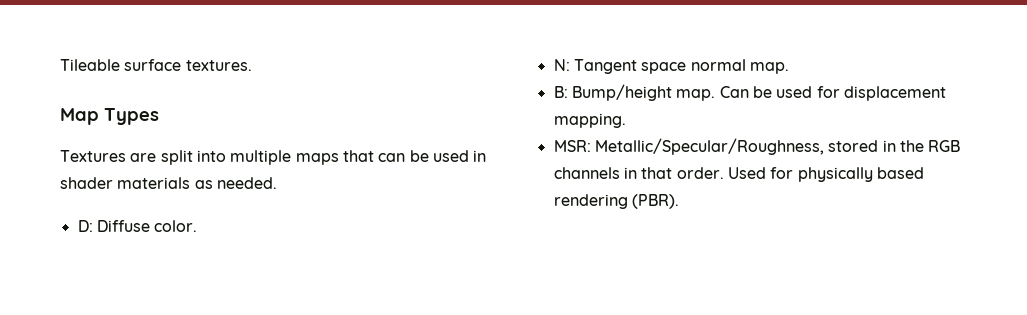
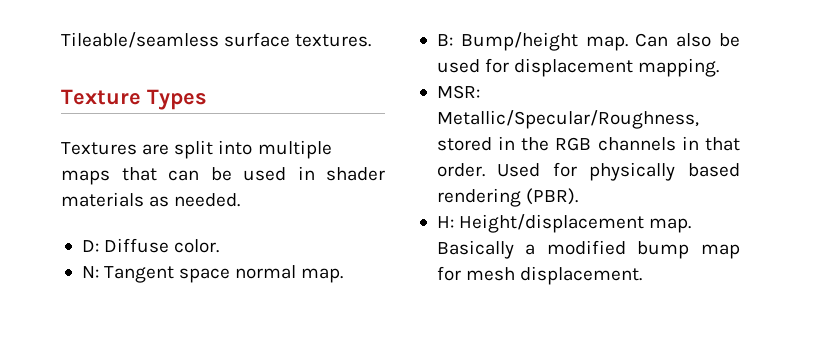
[60,59,120,71] Tileable -> [61,32,219,48] Tileable/seamless
[60,108,99,125] Map -> [61,89,141,105] Texture
(749, 92) none -> [676,33,712,47] also
(679, 201) none -> [436,214,692,233] [436,240,740,259] [436,266,643,285] // H: Height/displacement map. Basically a modified bump map for mesh displacement.

